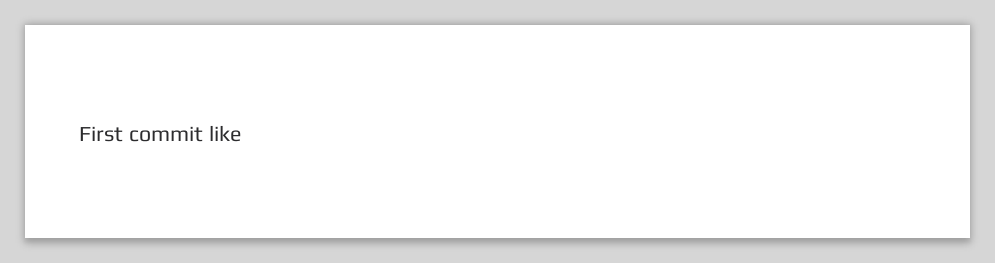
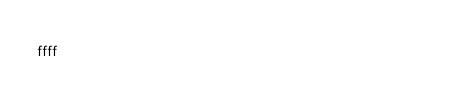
[79,125,242,142] First commit like -> [37,45,58,56] ffff

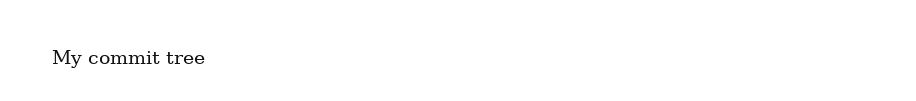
[37,45,58,56] ffff -> [52,50,205,68] My commit tree

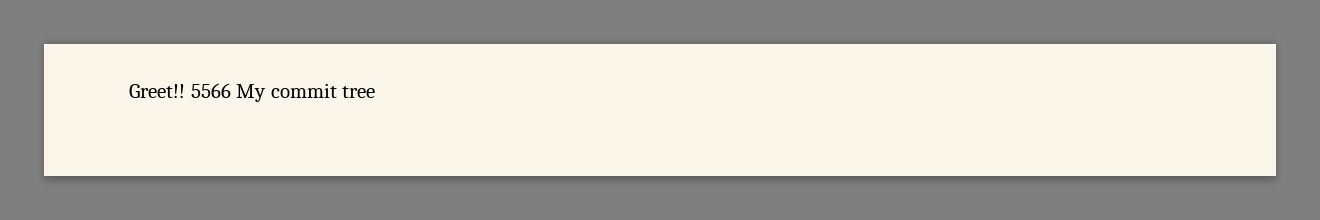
(52, 59) none -> [129,83,231,98] Greet!! 5566

